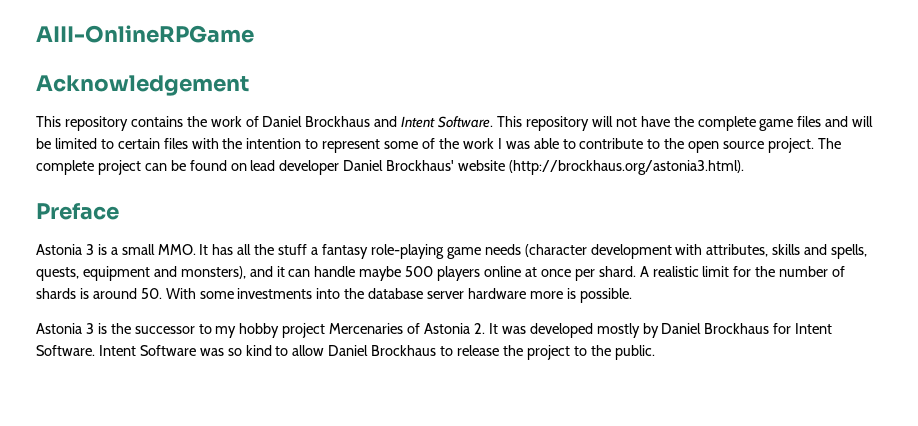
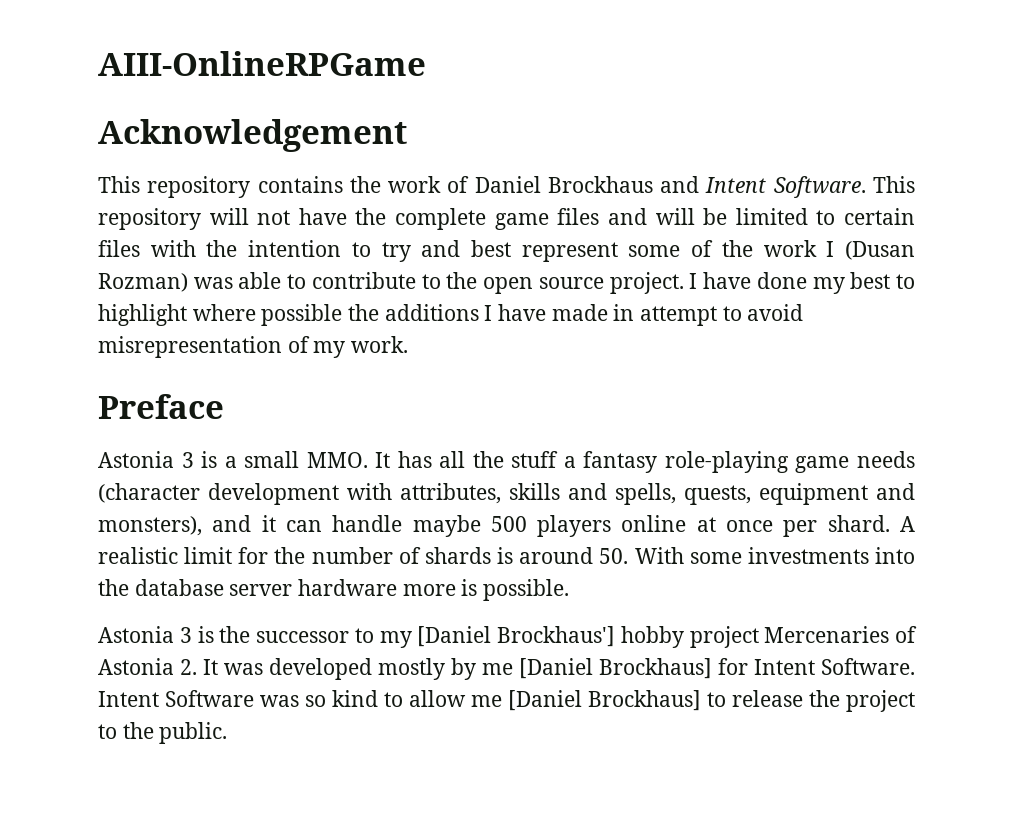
(319, 144) none -> [381,240,512,262] try and best
(502, 143) none -> [844,241,915,260] [98,273,188,292] (Dusan Rozman)
[817,138,841,149] [36,160,745,175] The complete project can be found on lead developer Daniel Brockhaus' website (http://brockhaus.org/astonia3.html). -> [689,272,916,294] [98,304,804,326] [98,336,409,358] I have done my best to highlight where possible the additions I have made in attempt to avoid misrepresentation of my work.
(237, 332) none -> [417,626,615,647] [Daniel Brockhaus']
[661,323,770,334] Daniel Brockhaus -> [482,658,712,679] me [Daniel Brockhaus]
[328,345,437,356] Daniel Brockhaus -> [471,690,701,711] me [Daniel Brockhaus]

